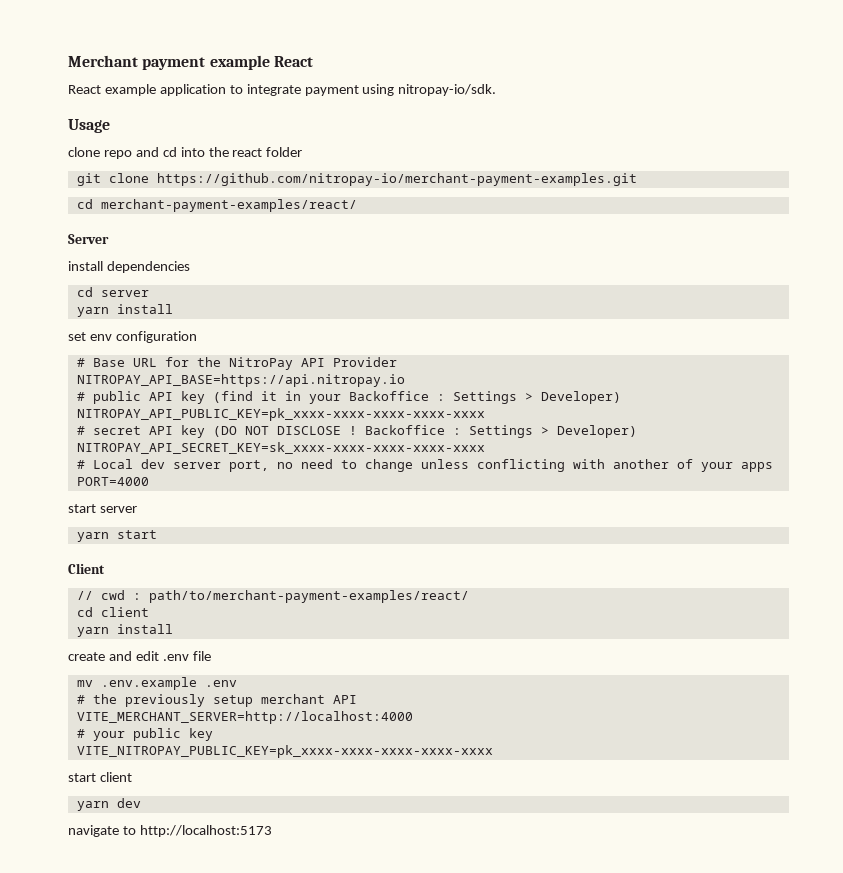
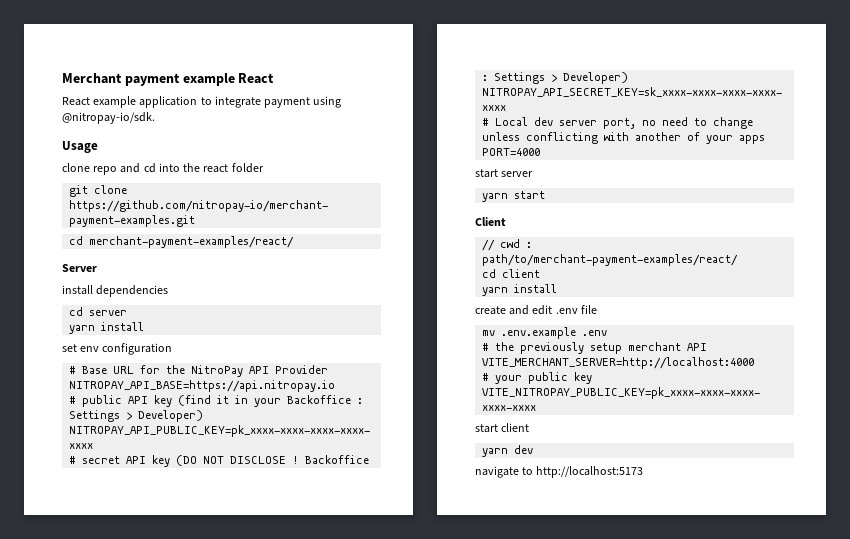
[398,84,497,96] nitropay-io/sdk. -> [62,112,155,124] @nitropay-io/sdk.

